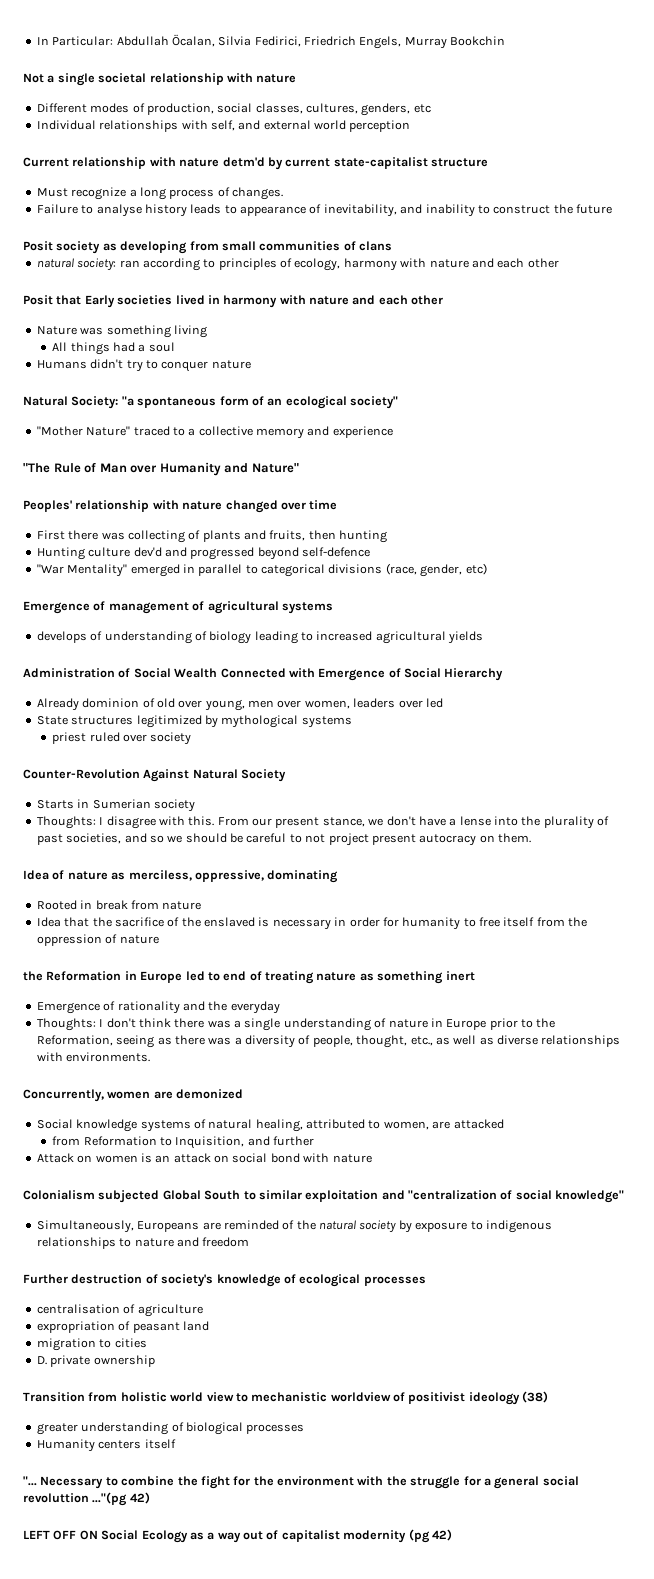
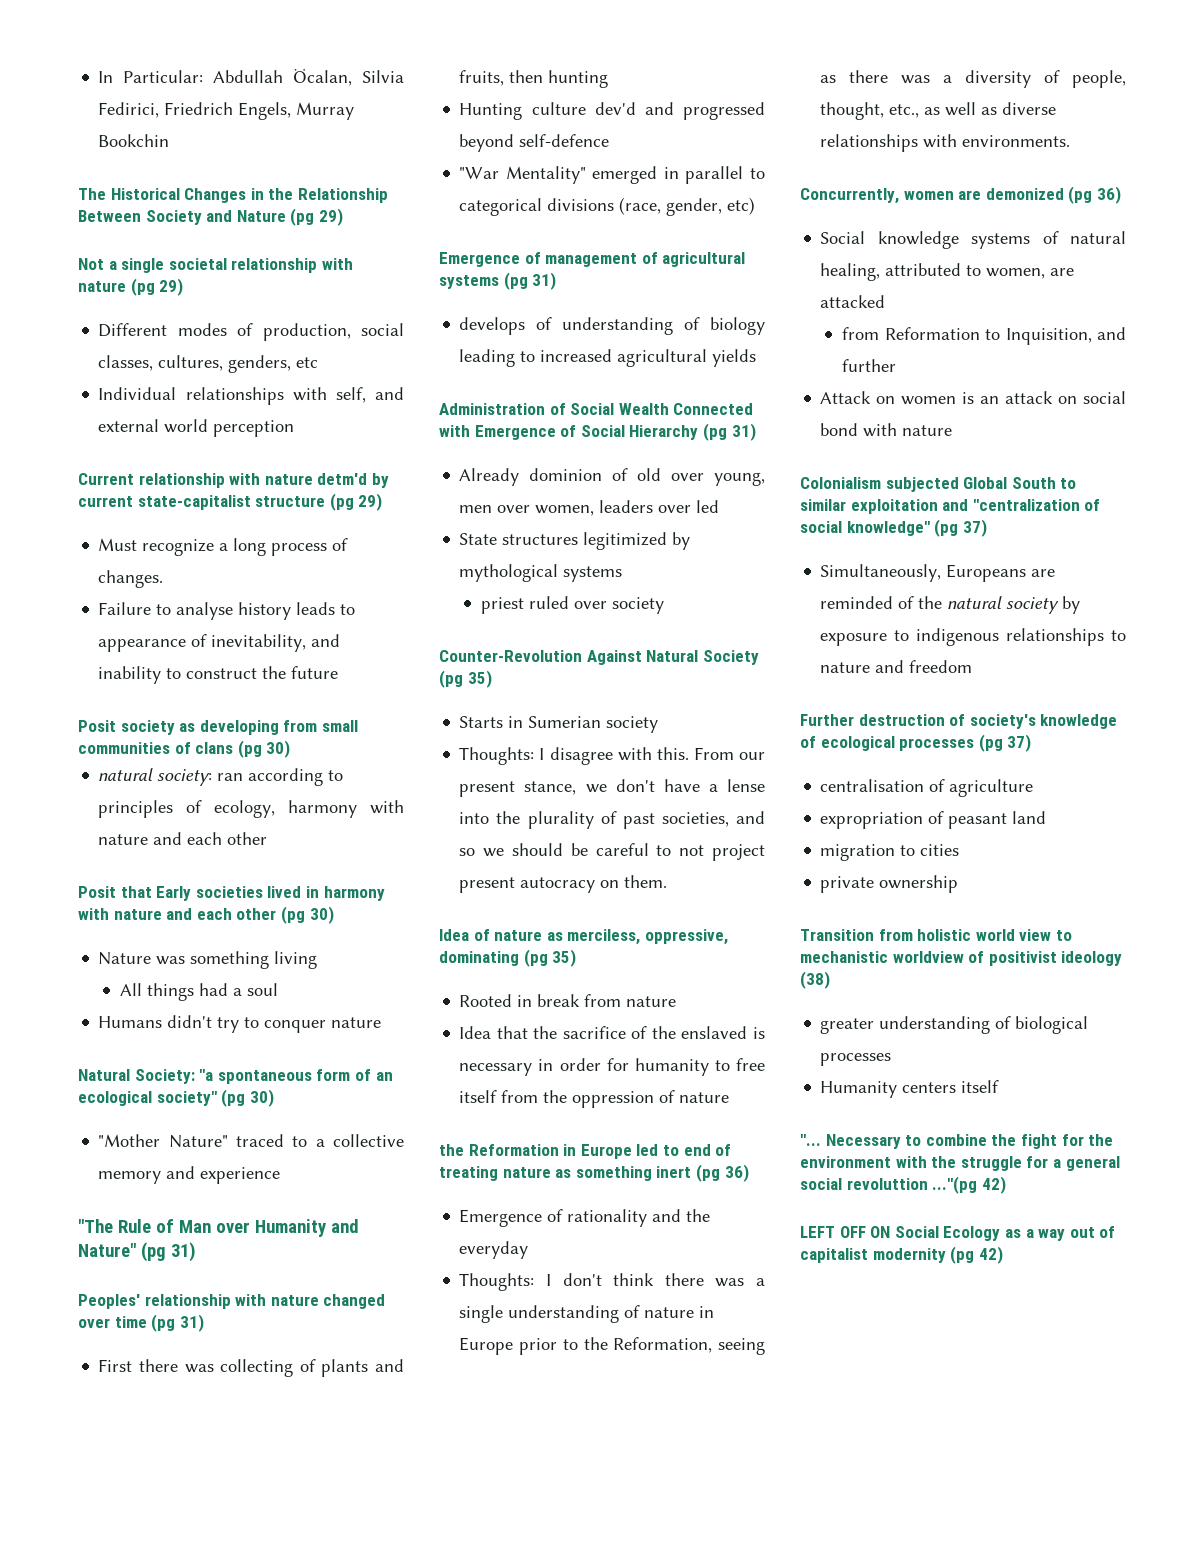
(506, 41) none -> [78,188,388,203] [78,208,343,226] // The Historical Changes in the Relationship Between Society and Nature (pg 29)
(297, 78) none -> [130,278,184,296] (pg 29)
(488, 162) none -> [329,493,383,511] (pg 29)
(392, 246) none -> [237,740,291,758] (pg 30)
(444, 300) none -> [280,906,334,924] (pg 30)
(398, 402) none -> [221,1089,274,1107] (pg 30)
(299, 468) none -> [140,1242,196,1262] (pg 31)
(338, 505) none -> [151,1314,204,1332] (pg 31)
(333, 608) none -> [503,272,557,290] (pg 31)
(504, 674) none -> [702,423,756,441] (pg 31)
(287, 775) none -> [439,670,492,688] (pg 35)
(339, 876) none -> [523,949,577,967] (pg 35)
(475, 976) none -> [695,1164,749,1182] (pg 36)
(244, 1094) none -> [1068,186,1121,204] (pg 36)
(625, 1196) none -> [934,519,987,537] (pg 37)
(426, 1281) none -> [978,734,1032,752] (pg 37)
[36,1356,47,1365] D. -> (960, 850) none

